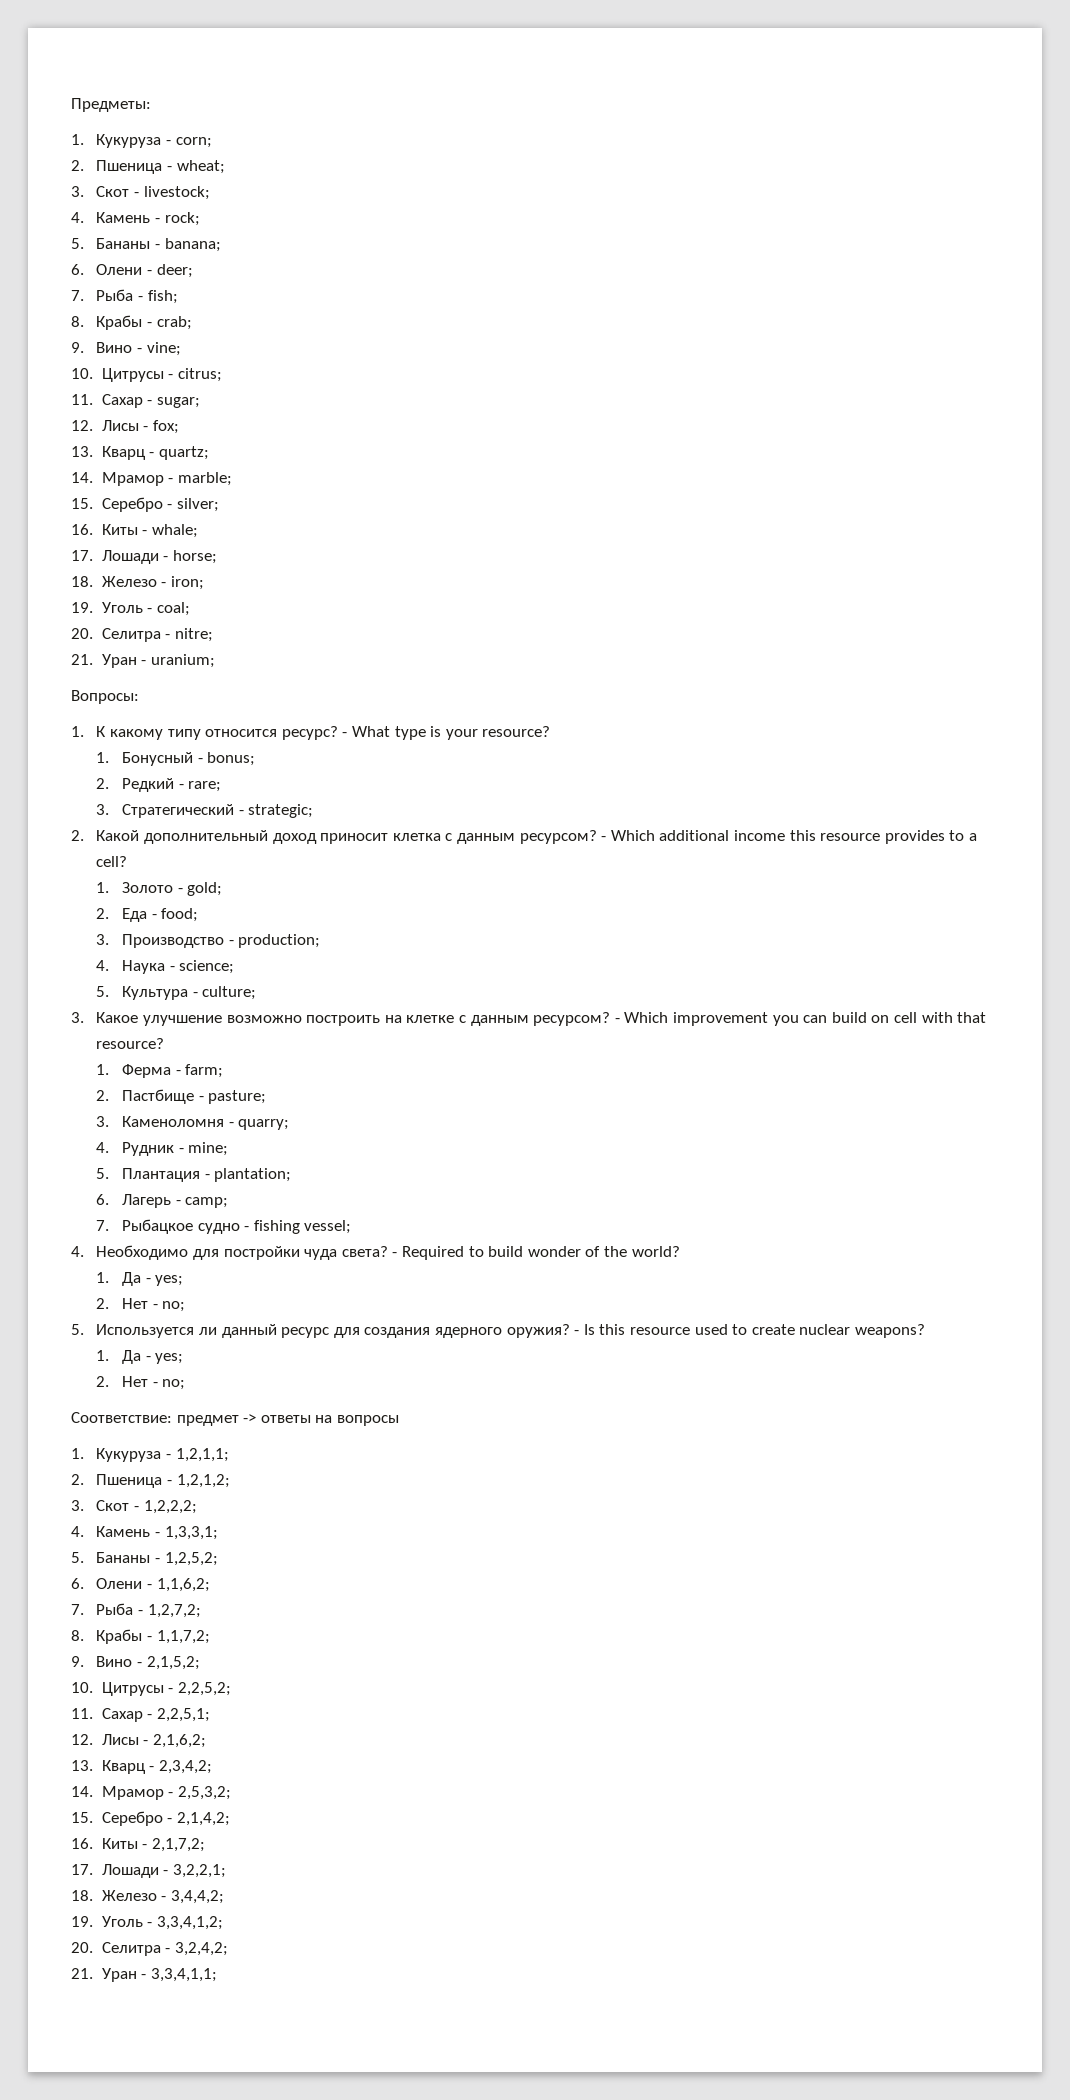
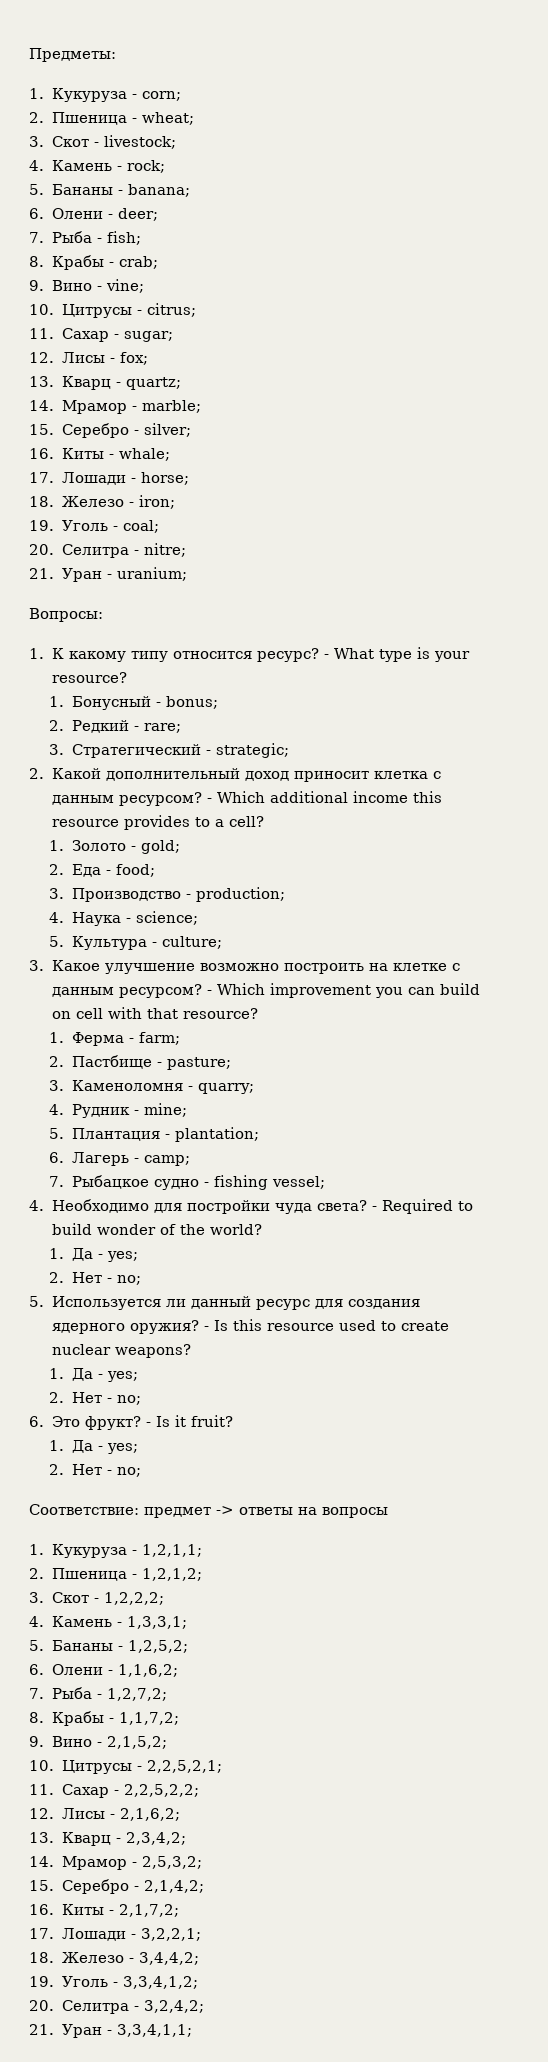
(186, 1384) none -> [29,1415,233,1430] [49,1440,138,1454] [49,1464,141,1477] // 6. Это фрукт? - Is it fruit? // 1. Да - yes; // 2. Нет - no;
[177,1682,231,1696] [71,1708,210,1722] 2,2,5,2; // 11. Сахар - 2,2,5,1; -> [146,1760,222,1773] [29,1784,199,1798] 2,2,5,2,1; // 11. Сахар - 2,2,5,2,2;

